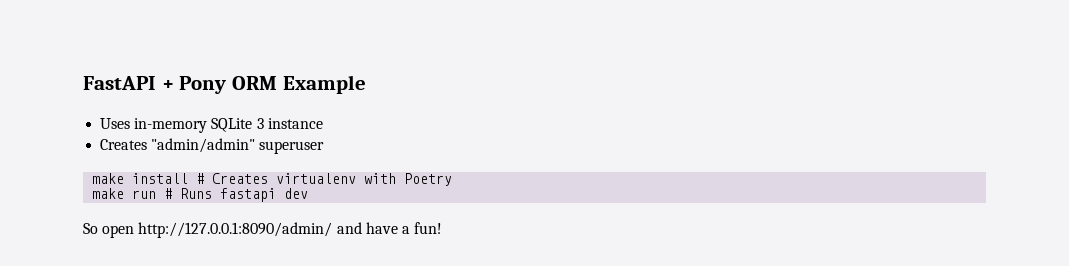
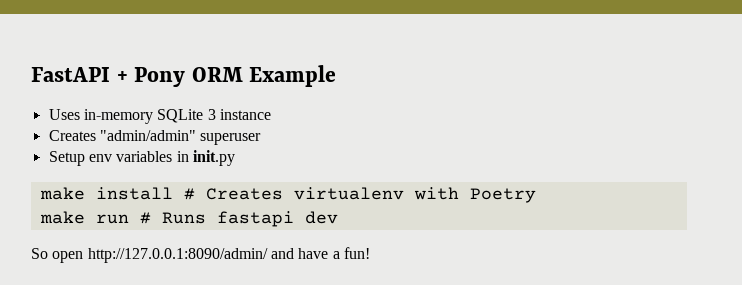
(325, 147) none -> [48,150,235,166] // Setup env variables in init.py

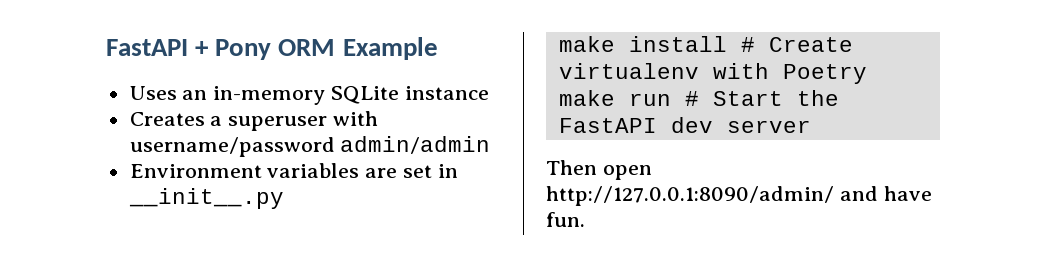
(80, 114) none -> [182,90,208,100] an
[207,109,216,120] 3 -> (400, 95) none
[99,130,196,141] "admin/admin" -> [210,116,223,126] a
[48,150,235,166] // Setup env variables in init.py -> [333,111,379,126] [129,136,491,157] [129,163,458,178] [128,188,284,209] with username/password admin/admin // Environment variables are set in __init__.py
[205,188,283,200] Creates -> [768,37,853,52] Create
[161,211,294,227] Runs fastapi -> [712,90,839,106] [558,118,657,133] Start the FastAPI
[31,248,48,259] // So -> [726,120,811,133] [546,160,597,175] server // Then
[332,247,370,259] a fun! -> [546,212,585,227] fun.

